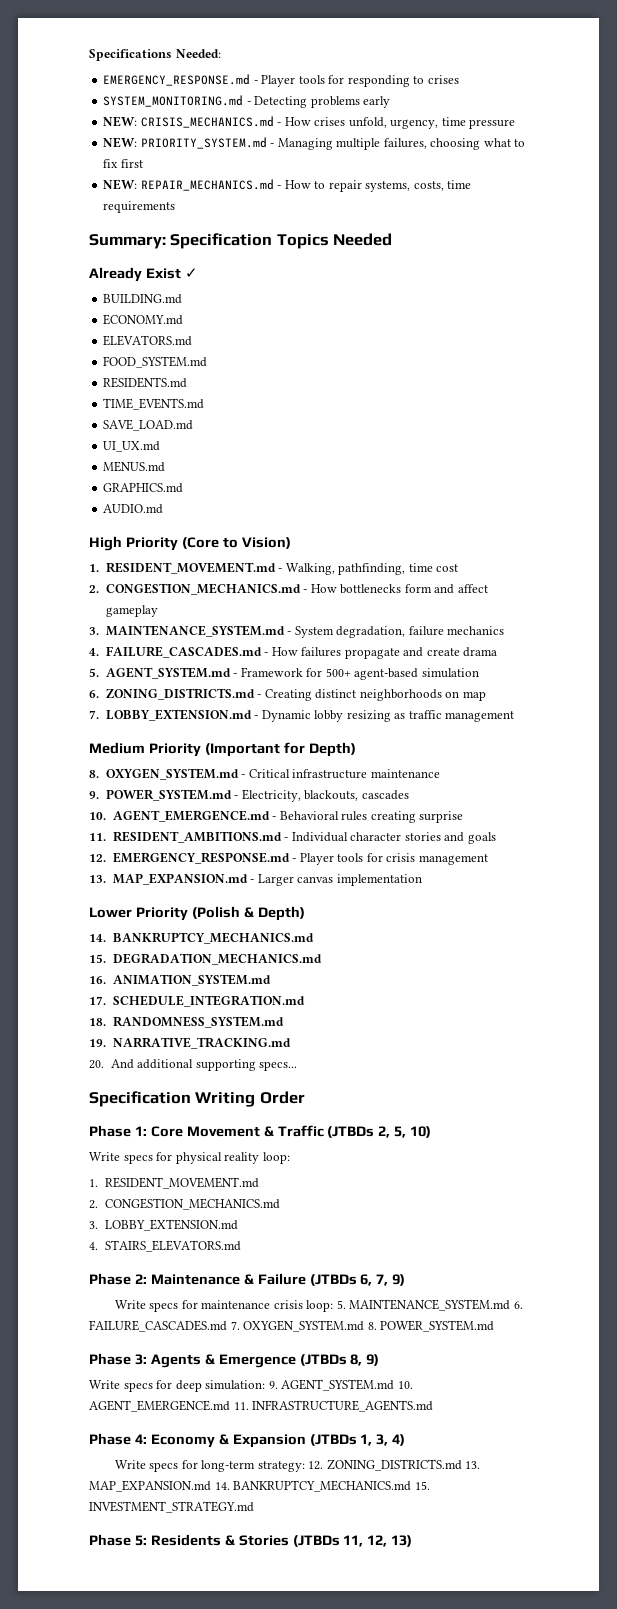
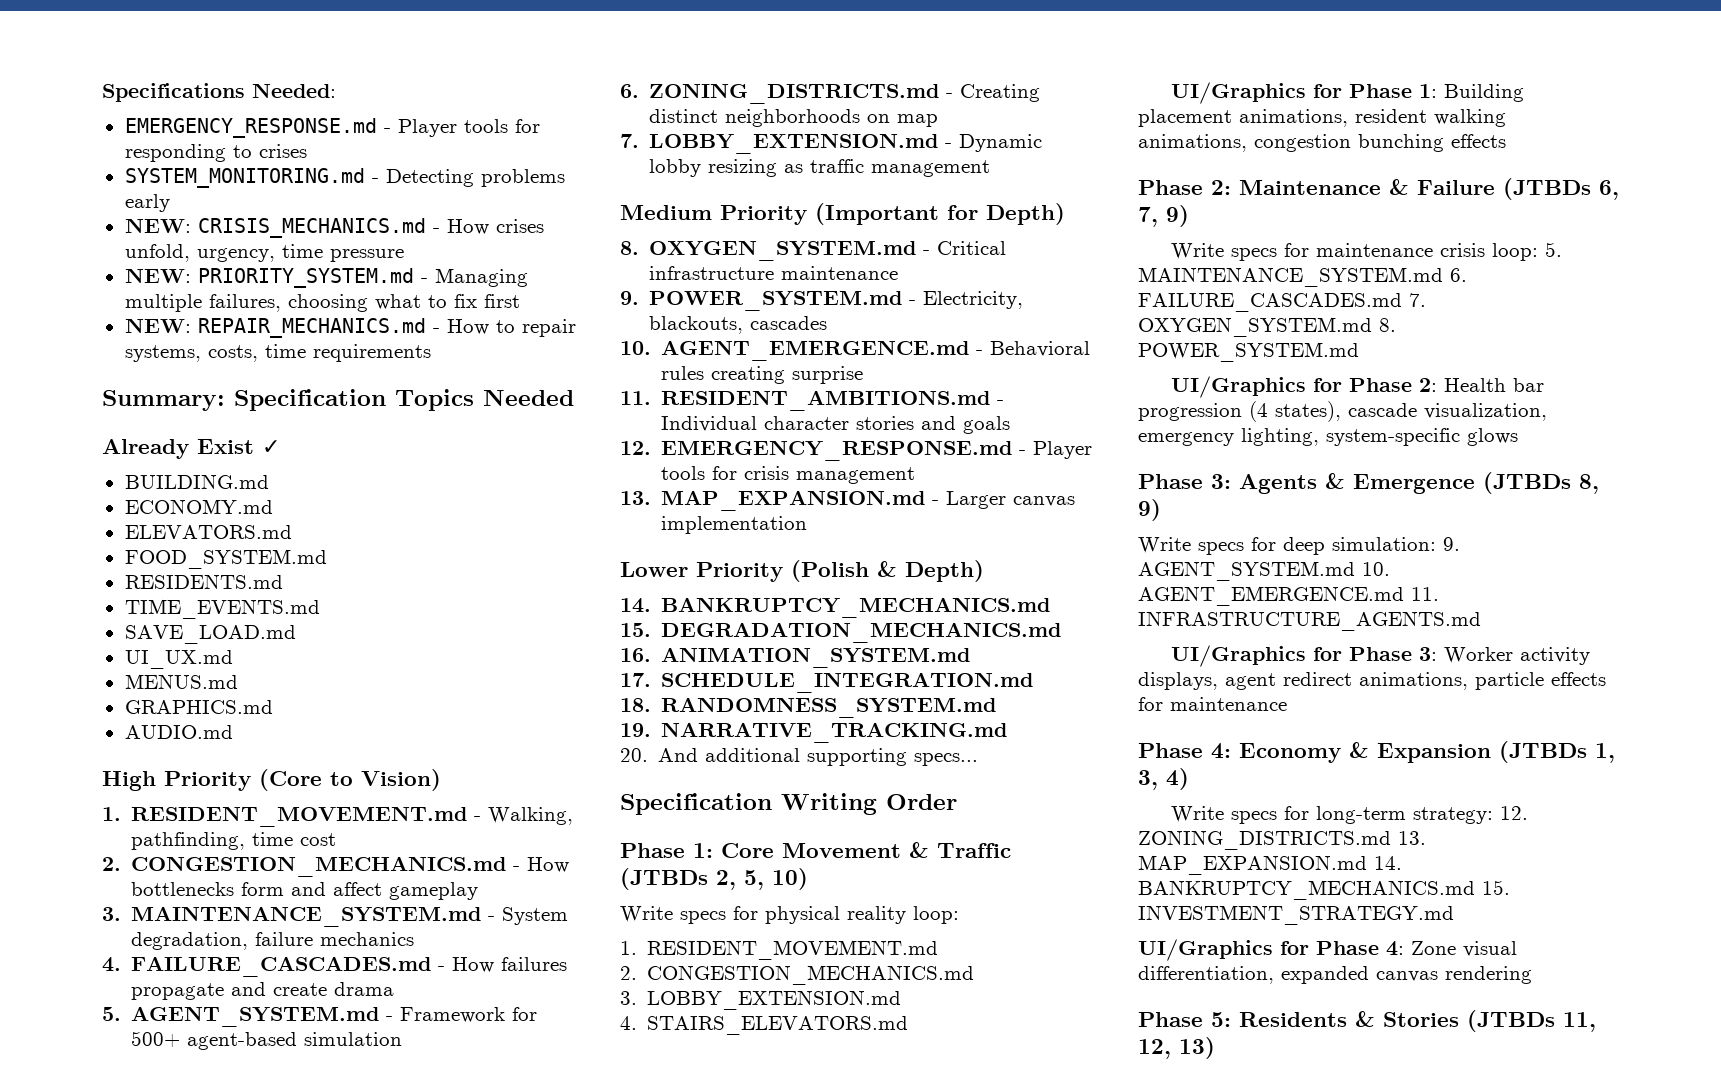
(241, 1246) none -> [1170,82,1524,104] [1138,109,1506,127] [1138,134,1506,152] // UI/Graphics for Phase 1: Building placement animations, resident walking animations, congestion bunching effects
(495, 1326) none -> [1170,376,1544,398] [1138,401,1547,422] [1138,428,1518,446] // UI/Graphics for Phase 2: Health bar progression (4 states), cascade visualization, emergency lighting, system-specific glows
(434, 1406) none -> [1170,645,1590,667] [1138,672,1606,690] [1138,697,1287,711] // UI/Graphics for Phase 3: Worker activity displays, agent redirect animations, particle effects for maintenance
(254, 1507) none -> [1138,939,1517,961] [1138,966,1532,984] // UI/Graphics for Phase 4: Zone visual differentiation, expanded canvas rendering

